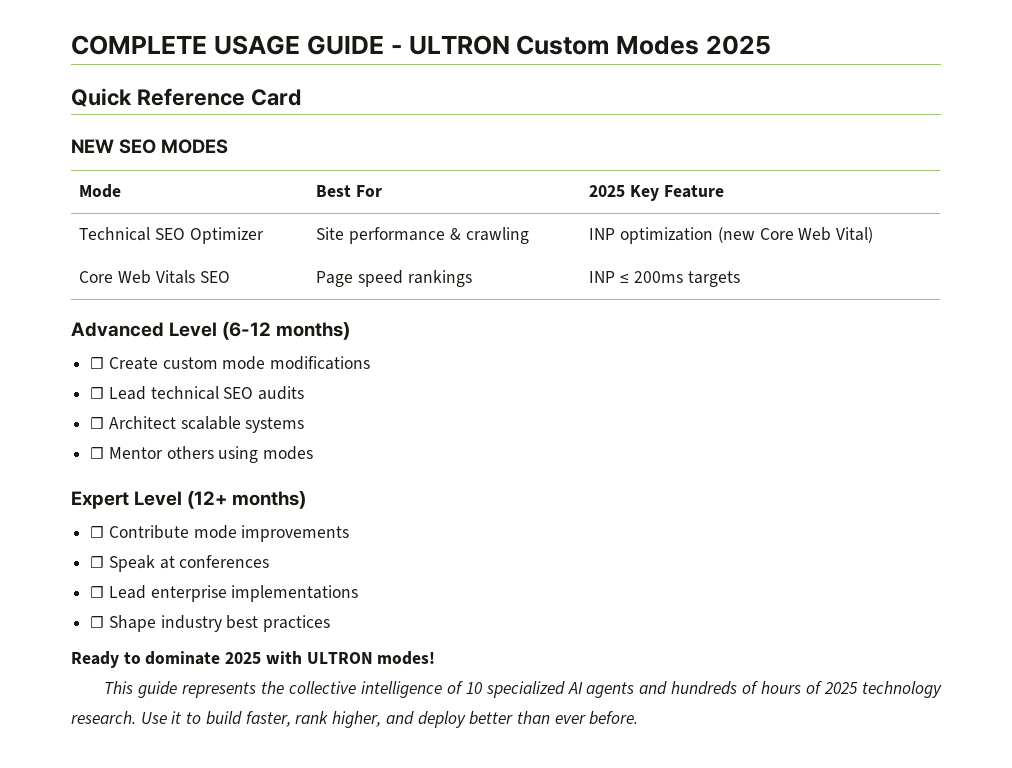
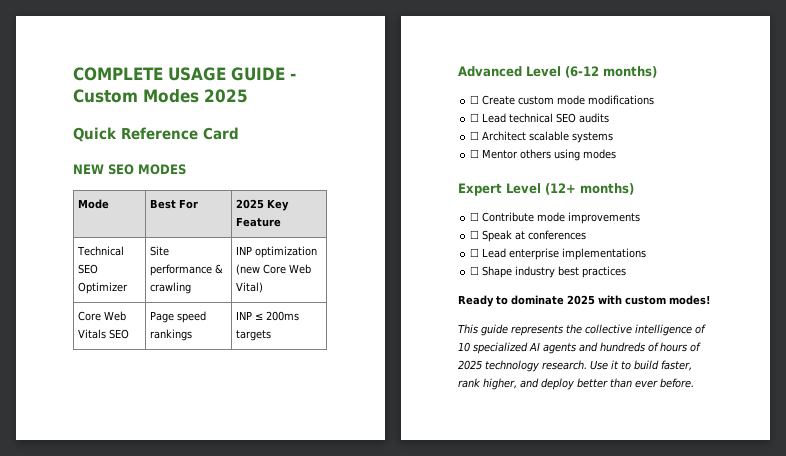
[408,35,510,55] ULTRON -> (296, 76) none
[306,652,373,664] ULTRON -> [625,296,666,305] custom

